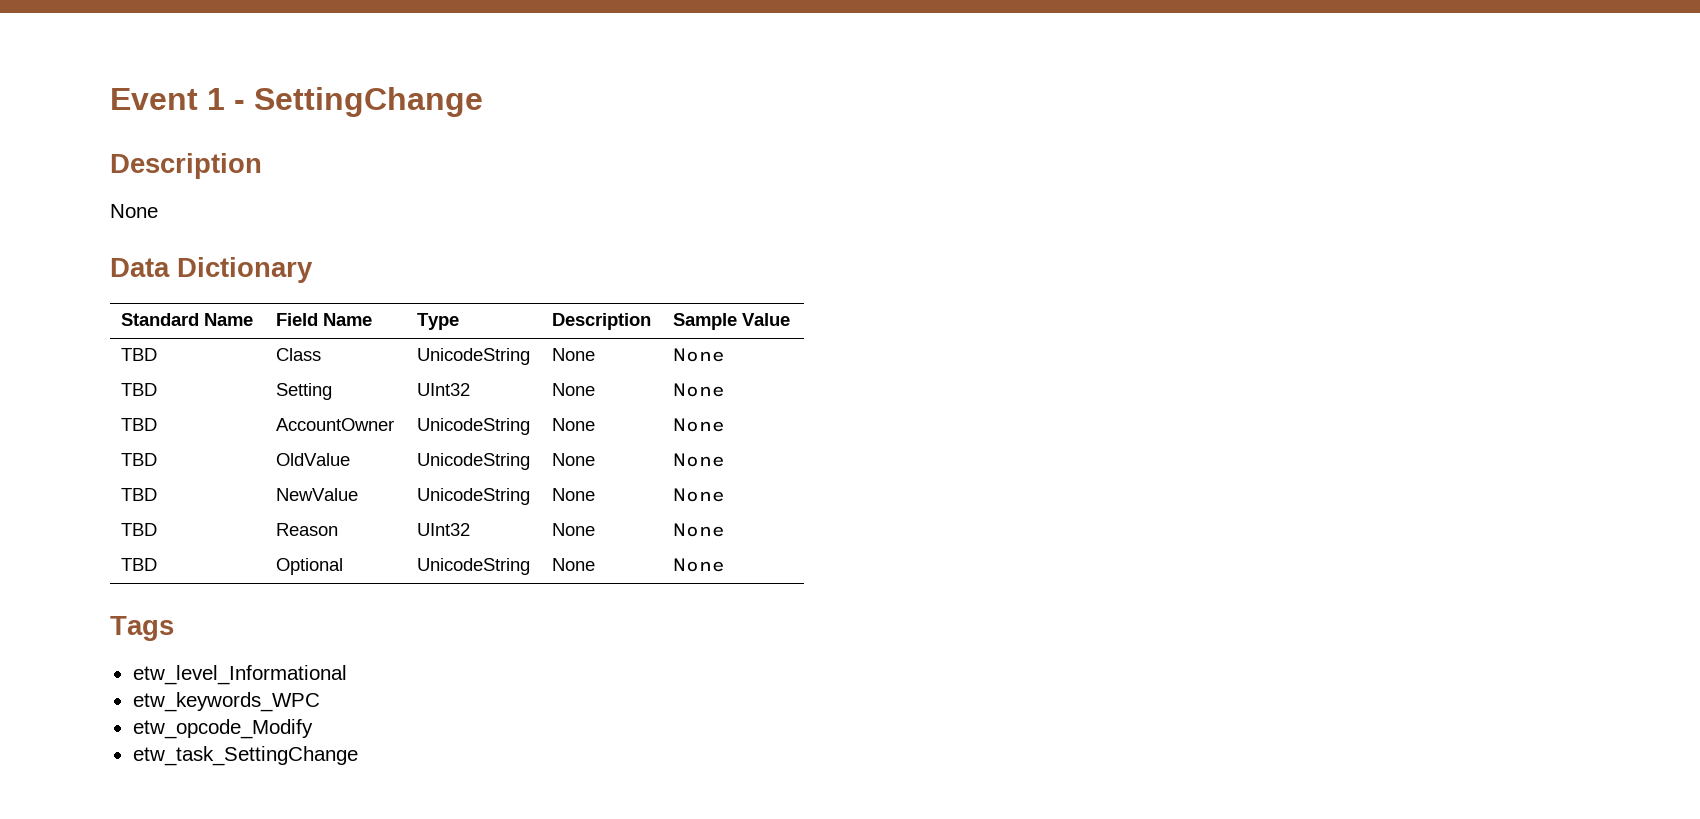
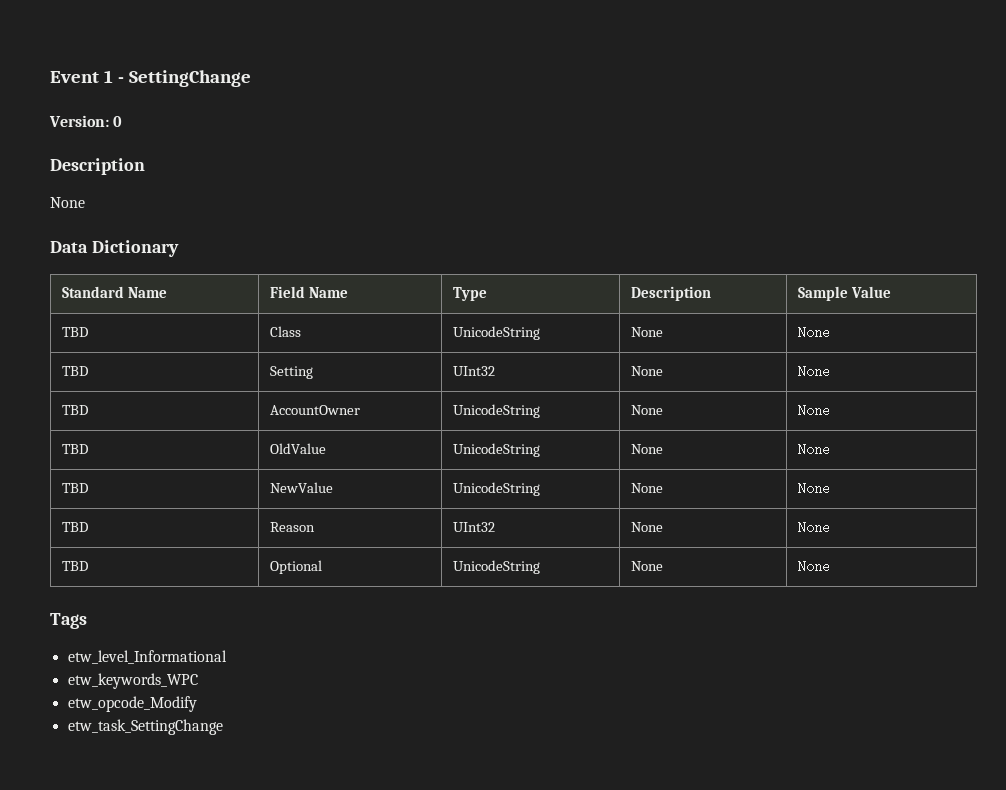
(483, 102) none -> [49,115,123,127] // Version: 0

